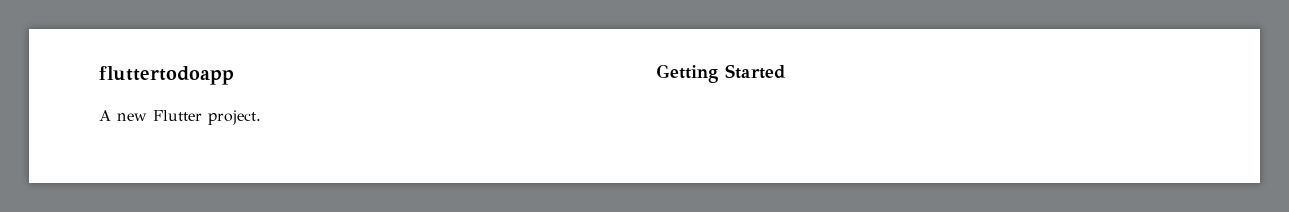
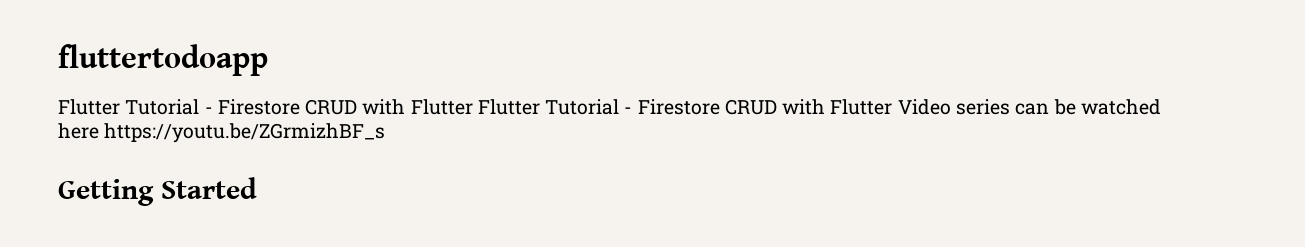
[99,110,261,125] A new Flutter project. -> [58,99,1161,115] [58,123,386,143] Flutter Tutorial - Firestore CRUD with Flutter Flutter Tutorial - Firestore CRUD with Flutter Video series can be watched here https://youtu.be/ZGrmizhBF_s

